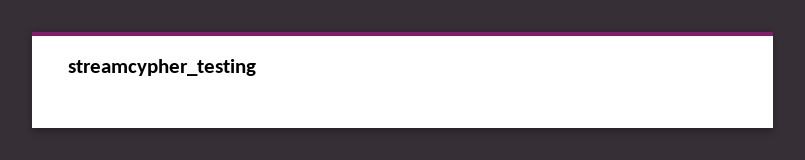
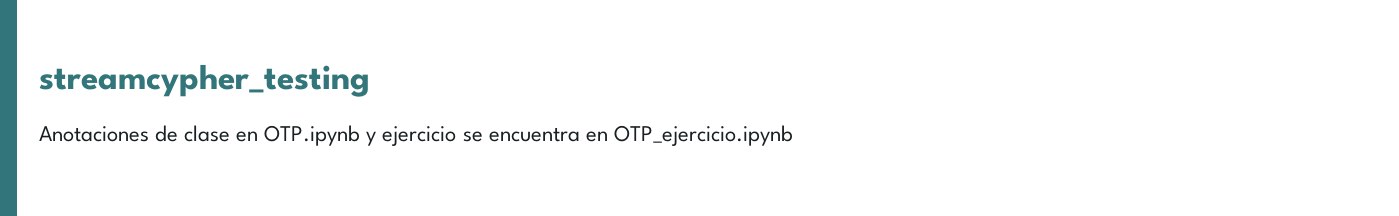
(256, 67) none -> [39,125,793,146] // Anotaciones de clase en OTP.ipynb y ejercicio se encuentra en OTP_ejercicio.ipynb

